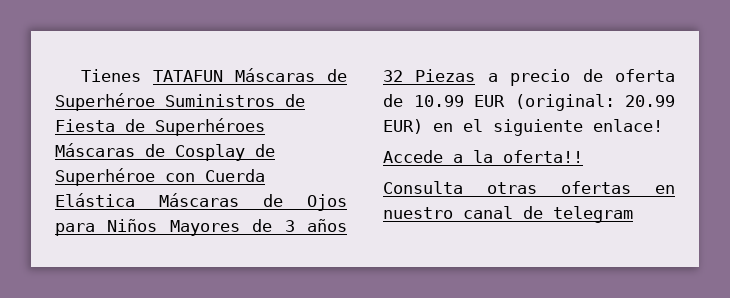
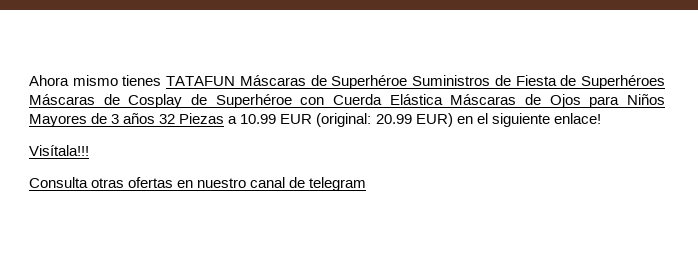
[81,69,142,82] Tienes -> [29,75,162,86] Ahora mismo tienes
[510,69,675,86] [383,94,403,107] precio de oferta de -> (238, 120) none
[383,150,583,163] Accede a la oferta!! -> [29,145,89,156] Visítala!!!

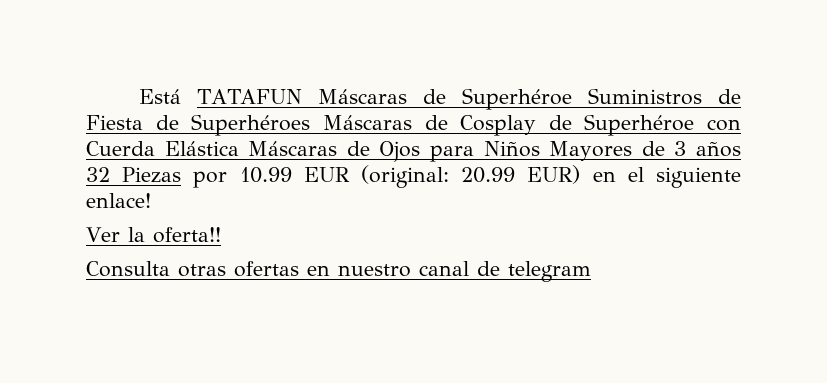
[29,75,162,86] Ahora mismo tienes -> [138,89,181,104] Está
[228,116,238,124] a -> [193,171,228,188] por
[29,145,89,156] Visítala!!! -> [86,227,221,243] Ver la oferta!!

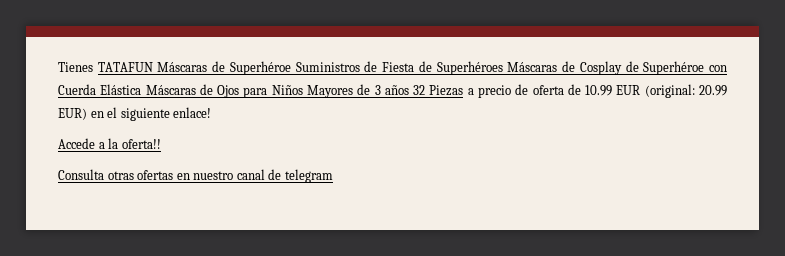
[138,89,181,104] Está -> [58,62,93,72] Tienes
[193,171,228,188] por -> [467,84,581,98] a precio de oferta de
[86,227,120,242] Ver -> [58,138,105,149] Accede a

